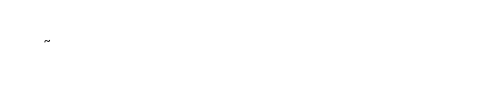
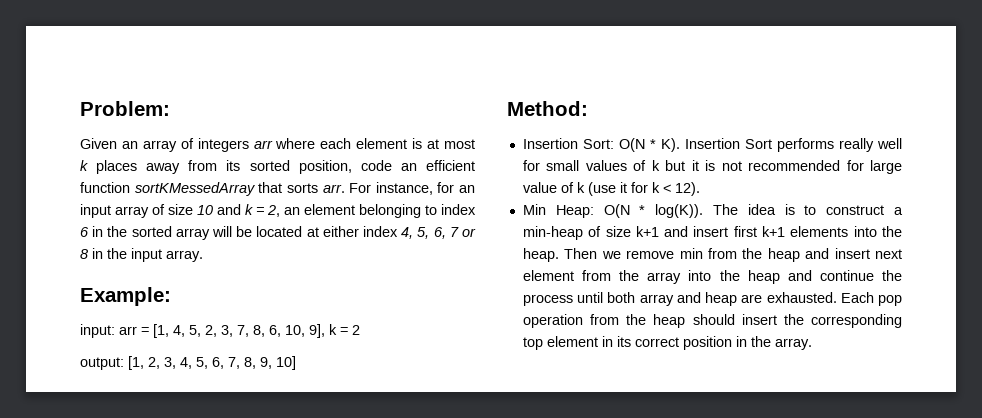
[44,39,51,45] ~ -> [80,101,170,116] [80,138,476,152] [80,160,475,174] [80,182,475,196] [80,204,476,218] [80,226,476,240] [80,248,203,262] [80,287,171,306] [80,324,360,338] [80,356,296,370] [507,101,588,116] [522,138,902,152] [522,160,902,174] [522,182,700,196] [522,204,903,218] [522,226,902,240] [522,248,902,262] [522,270,902,284] [522,292,902,306] [522,314,902,328] [522,336,812,350] Problem: // Given an array of integers arr where each element is at most k places away from its sorted position, code an efficient function sortKMessedArray that sorts arr. For instance, for an input array of size 10 and k = 2, an element belonging to index 6 in the sorted array will be located at either index 4, 5, 6, 7 or 8 in the input array. // Example: // input: arr = [1, 4, 5, 2, 3, 7, 8, 6, 10, 9], k = 2 // output: [1, 2, 3, 4, 5, 6, 7, 8, 9, 10] // Method: // Insertion Sort: O(N * K). Insertion Sort performs really well for small values of k but it is not recommended for large value of k (use it for k < 12). // Min Heap: O(N * log(K)). The idea is to construct a min-heap of size k+1 and insert first k+1 elements into the heap. Then we remove min from the heap and insert next element from the array into the heap and continue the process until both array and heap are exhausted. Each pop operation from the heap should insert the corresponding top element in its correct position in the array.

